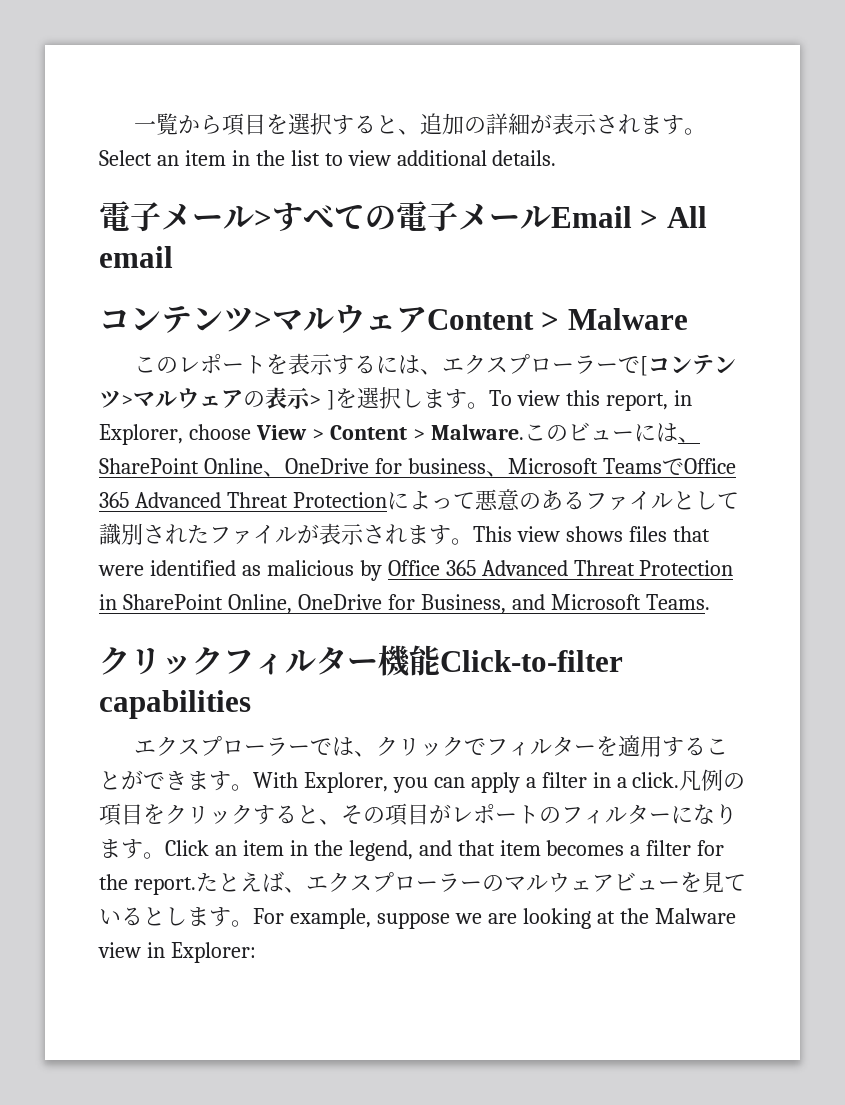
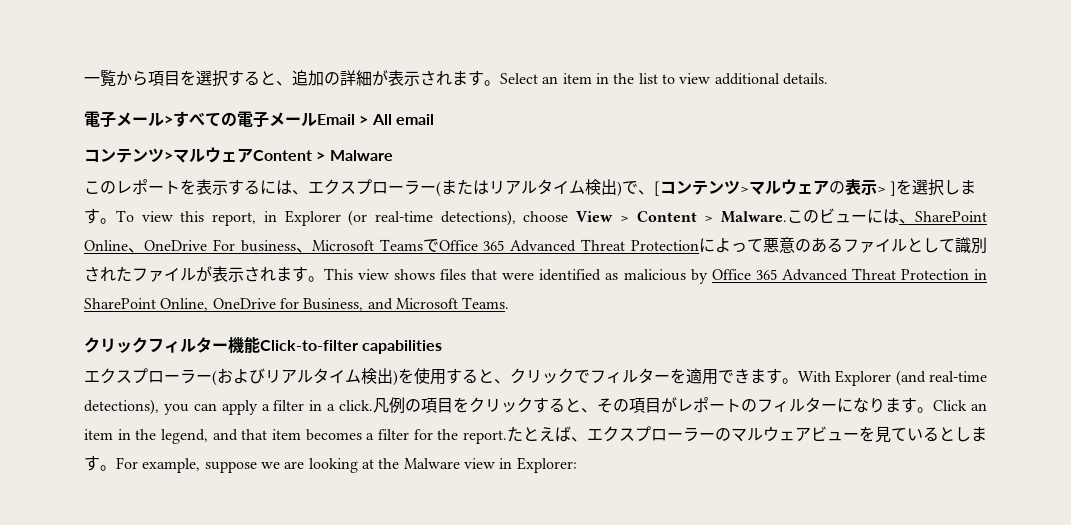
[618,356,641,373] で -> [436,179,654,197] (またはリアルタイム検出)で、
[99,424,183,445] Explorer, -> [284,210,516,226] Explorer (or real-time detections),
[374,458,402,474] for -> [212,239,235,251] For
[310,737,355,756] では -> [212,368,494,386] (およびリアルタイム検出)を使用すると
[662,737,729,757] [99,770,143,790] することが -> (718, 377) none
[303,772,388,793] Explorer, -> [835,370,988,386] [84,399,159,415] Explorer (and real-time detections),

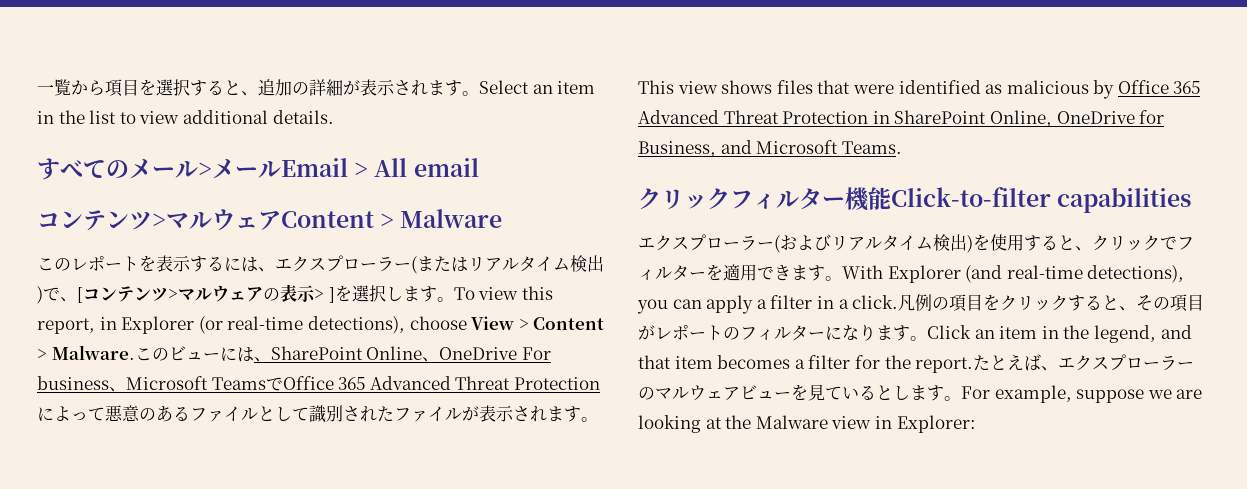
[84,111,116,127] 電子 -> [37,158,129,180] すべての
[173,111,269,127] すべての電子 -> (212, 169) none

